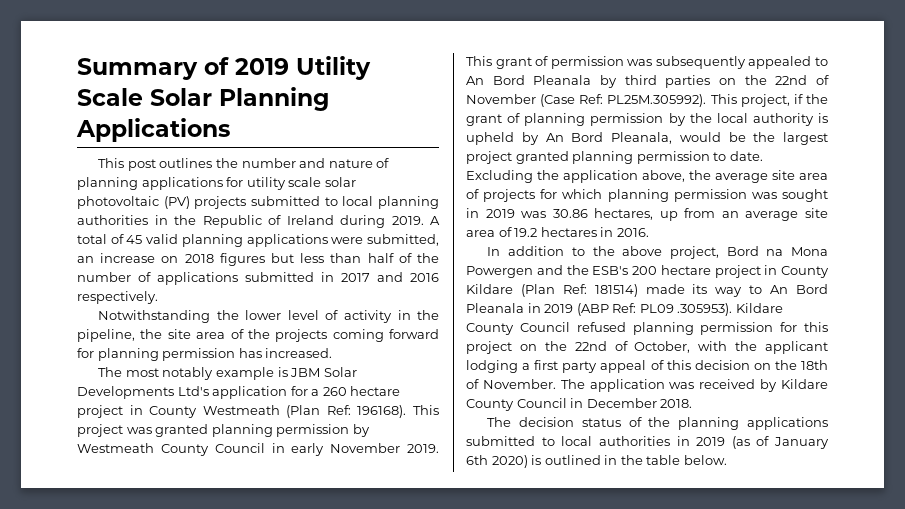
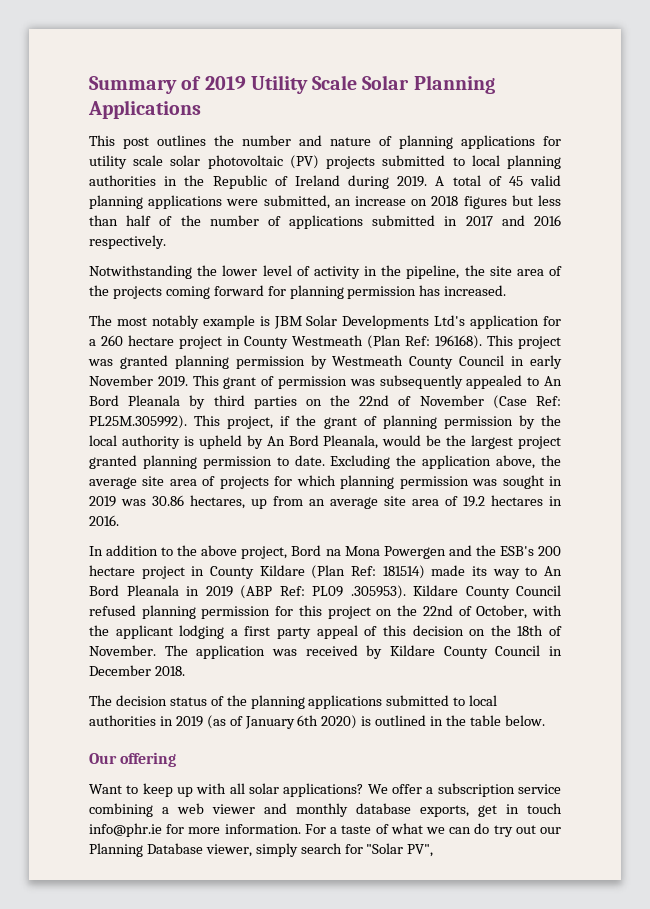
(727, 460) none -> [89,752,177,767] [89,783,561,797] [89,803,562,817] [89,823,562,837] [89,843,434,857] // Our offering // Want to keep up with all solar applications? We offer a subscription service combining a web viewer and monthly database exports, get in touch info@phr.ie for more information. For a taste of what we can do try out our Planning Database viewer, simply search for "Solar PV",

